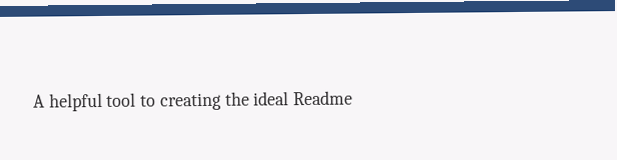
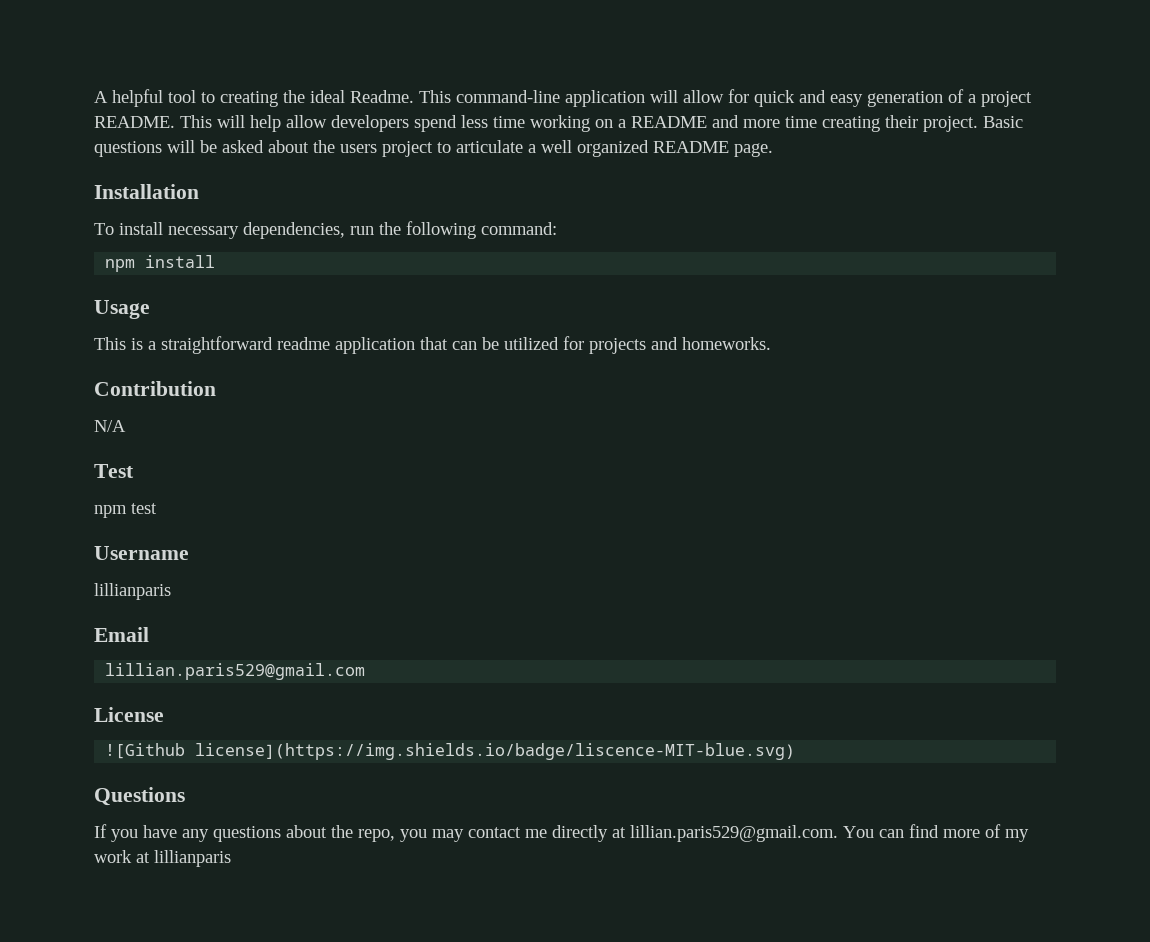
[293,90,354,106] Readme -> [350,89,1032,107] [94,115,1023,132] [94,140,773,157] [94,184,199,199] [94,221,557,239] [105,255,216,272] [94,300,150,319] [94,336,771,354] [94,381,216,396] [94,420,126,432] [94,464,134,478] [94,503,157,518] [94,546,189,560] [94,583,171,600] [94,627,149,642] [105,663,366,680] [94,707,164,722] [105,743,796,760] [94,787,185,806] [94,824,1029,842] [94,850,231,867] Readme. This command-line application will allow for quick and easy generation of a project README. This will help allow developers spend less time working on a README and more time creating their project. Basic questions will be asked about the users project to articulate a well organized README page. // Installation // To install necessary dependencies, run the following command: // npm install // Usage // This is a straightforward readme application that can be utilized for projects and homeworks. // Contribution // N/A // Test // npm test // Username // lillianparis // Email // lillian.paris529@gmail.com // License // ![Github license](https://img.shields.io/badge/liscence-MIT-blue.svg) // Questions // If you have any questions about the repo, you may contact me directly at lillian.paris529@gmail.com. You can find more of my work at lillianparis

